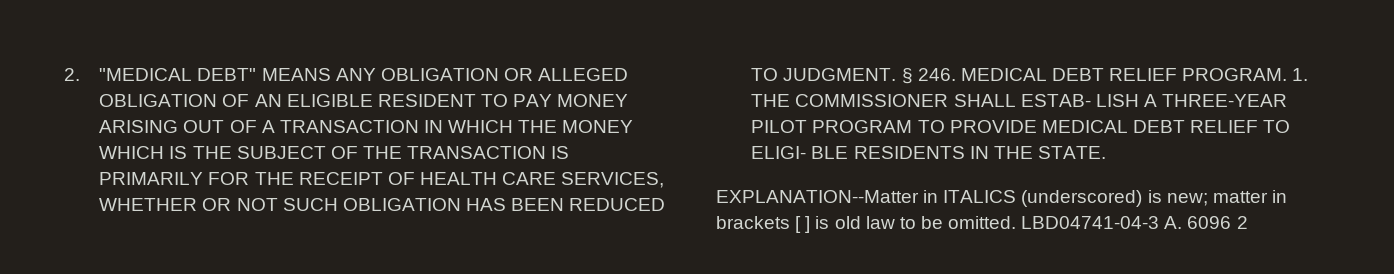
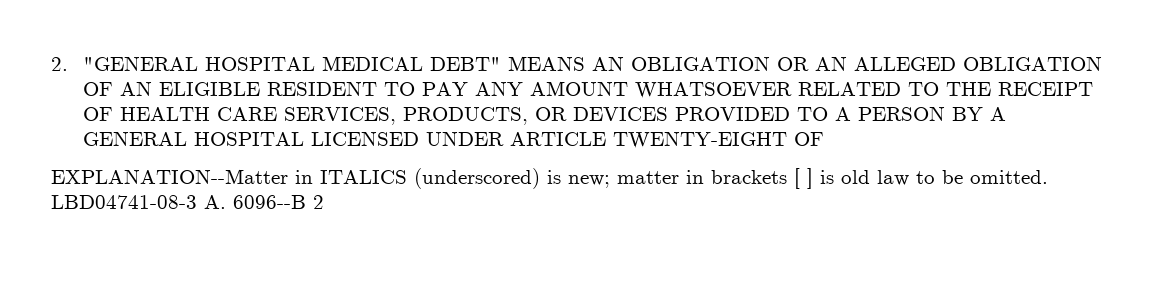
[99,68,193,81] "MEDICAL -> [82,56,423,71] "GENERAL HOSPITAL MEDICAL
[335,68,376,81] ANY -> [591,56,624,71] AN
(533, 74) none -> [814,56,847,71] AN
[557,94,629,107] [99,120,634,133] [99,146,570,159] [99,172,250,185] MONEY ARISING OUT OF A TRANSACTION IN WHICH THE MONEY WHICH IS THE SUBJECT OF THE TRANSACTION IS PRIMARILY FOR -> [474,81,939,98] ANY AMOUNT WHATSOEVER RELATED TO
[99,198,666,211] [751,68,1309,84] [751,94,1288,107] [751,120,1291,133] [751,146,1106,159] WHETHER OR NOT SUCH OBLIGATION HAS BEEN REDUCED TO JUDGMENT. § 246. MEDICAL DEBT RELIEF PROGRAM. 1. THE COMMISSIONER SHALL ESTAB- LISH A THREE-YEAR PILOT PROGRAM TO PROVIDE MEDICAL DEBT RELIEF TO ELIGI- BLE RESIDENTS IN THE STATE. -> [402,106,1006,125] [82,131,824,148] PRODUCTS, OR DEVICES PROVIDED TO A PERSON BY A GENERAL HOSPITAL LICENSED UNDER ARTICLE TWENTY-EIGHT OF
[1021,216,1232,229] LBD04741-04-3 A. 6096 -> [51,195,306,209] LBD04741-08-3 A. 6096--B

